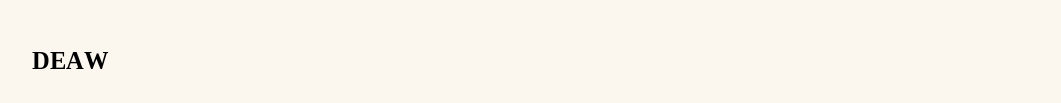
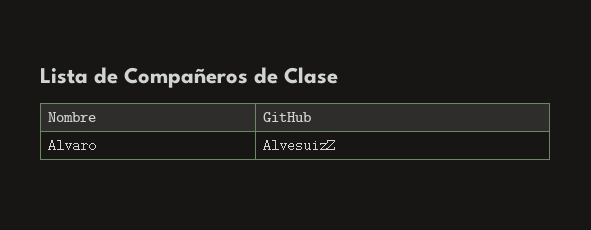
[32,52,109,69] DEAW -> [40,67,339,88] [48,112,97,122] [263,112,312,122] [48,139,97,152] [263,139,336,152] Lista de Compañeros de Clase // Nombre | GitHub // Alvaro | AlvesuizZ

